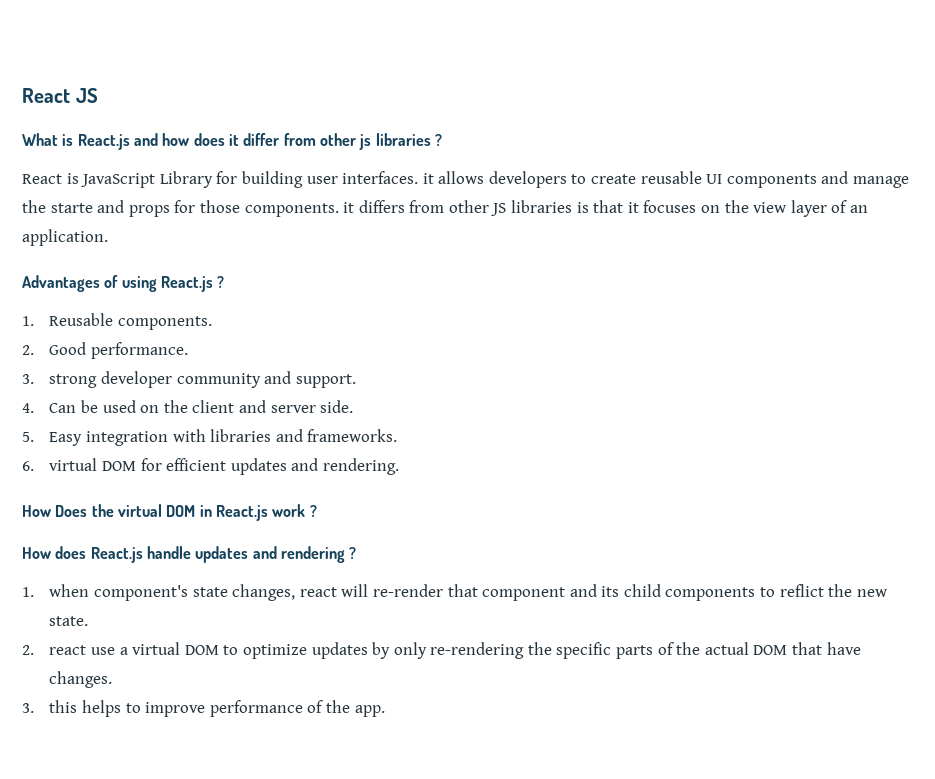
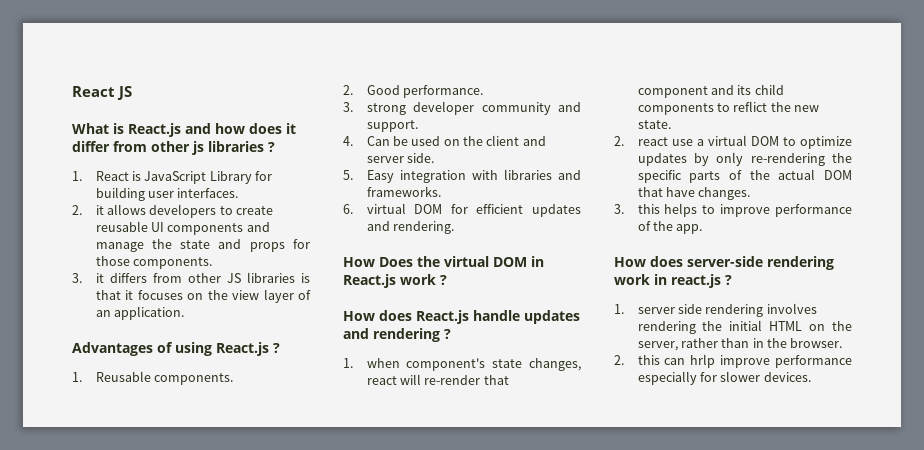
(442, 140) none -> [72,171,82,181] 1.
(419, 177) none -> [72,205,82,215] // 2.
[50,203,93,213] starte -> [180,240,211,249] state
(339, 210) none -> [72,273,82,283] // 3.
(385, 711) none -> [614,256,834,270] [614,274,732,288] [614,303,817,317] [637,320,852,334] [637,338,843,351] [614,354,852,368] [637,371,811,385] // How does server-side rendering work in react.js ? // 1. server side rendering involves rendering the initial HTML on the server, rather than in the browser. // 2. this can hrlp improve performance especially for slower devices.

